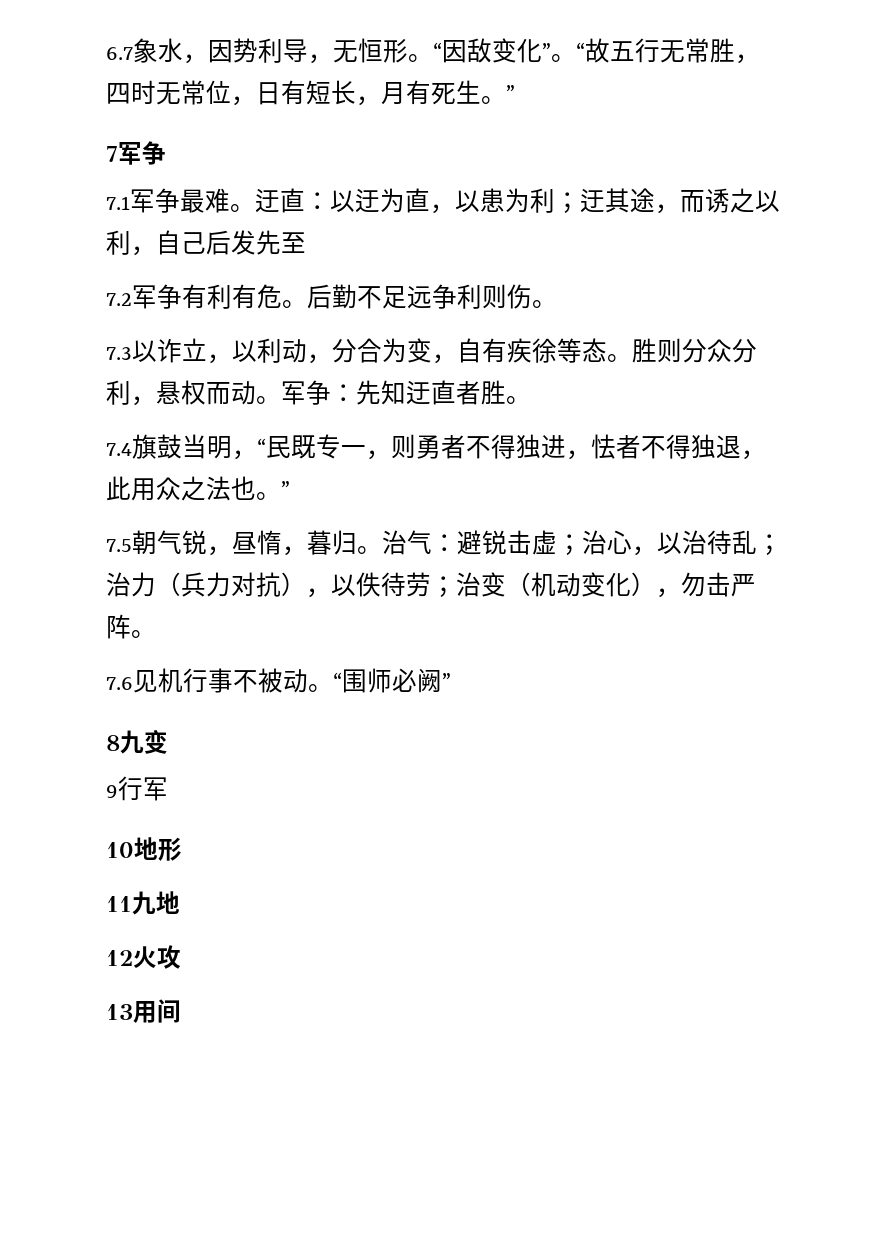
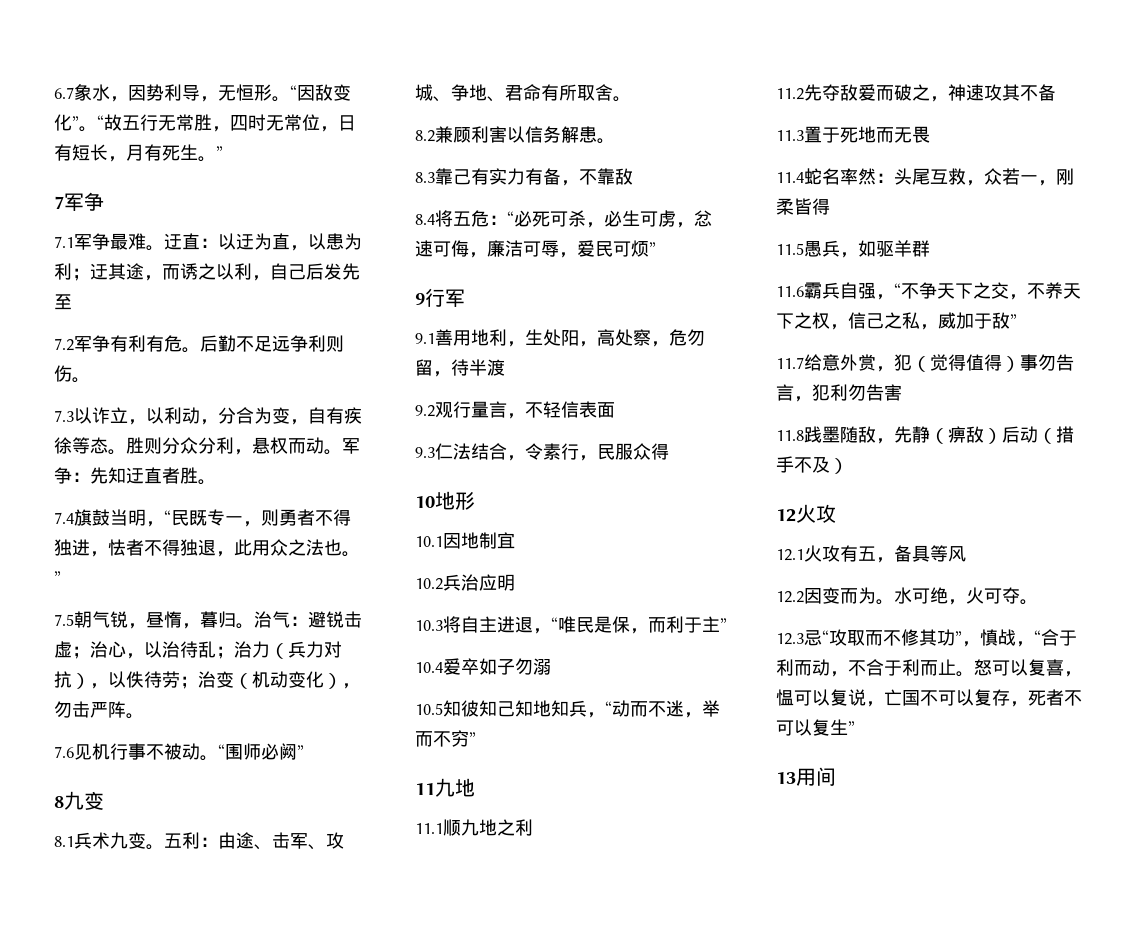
[106,776,168,801] [106,837,182,861] [106,891,180,915] [106,945,181,969] 9行军 // 10地形 // 11九地 // 12火攻 -> [54,832,344,850] [415,84,631,102] [415,126,615,144] [415,168,633,186] [415,210,712,228] [415,240,656,258] [415,288,465,307] [415,329,705,347] [415,359,505,377] [415,401,615,419] [415,443,669,461] [415,491,475,510] [415,532,515,549] [415,574,515,591] [415,616,727,634] [415,658,551,675] [415,700,720,718] [415,730,476,747] [415,778,475,797] [415,819,533,836] [776,84,1056,102] [776,126,930,143] [776,168,1074,186] [776,198,830,215] [776,240,930,258] [776,282,1081,300] [776,312,1017,330] [776,354,1074,372] [776,384,902,402] [776,426,1074,444] [776,456,848,474] [776,504,836,523] [776,545,966,563] [776,587,1038,605] [776,629,1077,647] [776,659,1082,677] [776,689,1082,707] [776,719,855,736] 8.1兵术九变。五利：由途、击军、攻城、争地、君命有所取舍。 // 8.2兼顾利害以信务解患。 // 8.3靠己有实力有备，不靠敌 // 8.4将五危：“必死可杀，必生可虏，忿速可侮，廉洁可辱，爱民可烦” // 9行军 // 9.1善用地利，生处阳，高处察，危勿留，待半渡 // 9.2观行量言，不轻信表面 // 9.3仁法结合，令素行，民服众得 // 10地形 // 10.1因地制宜 // 10.2兵治应明 // 10.3将自主进退，“唯民是保，而利于主” // 10.4爱卒如子勿溺 // 10.5知彼知己知地知兵，“动而不迷，举而不穷” // 11九地 // 11.1顺九地之利 // 11.2先夺敌爱而破之，神速攻其不备 // 11.3置于死地而无畏 // 11.4蛇名率然：头尾互救，众若一，刚柔皆得 // 11.5愚兵，如驱羊群 // 11.6霸兵自强，“不争天下之交，不养天下之权，信己之私，威加于敌” // 11.7给意外赏，犯（觉得值得）事勿告言，犯利勿告害 // 11.8践墨随敌，先静（痹敌）后动（措手不及） // 12火攻 // 12.1火攻有五，备具等风 // 12.2因变而为。水可绝，火可夺。 // 12.3忌“攻取而不修其功”，慎战，“合于利而动，不合于利而止。怒可以复喜，愠可以复说，亡国不可以复存，死者不可以复生”

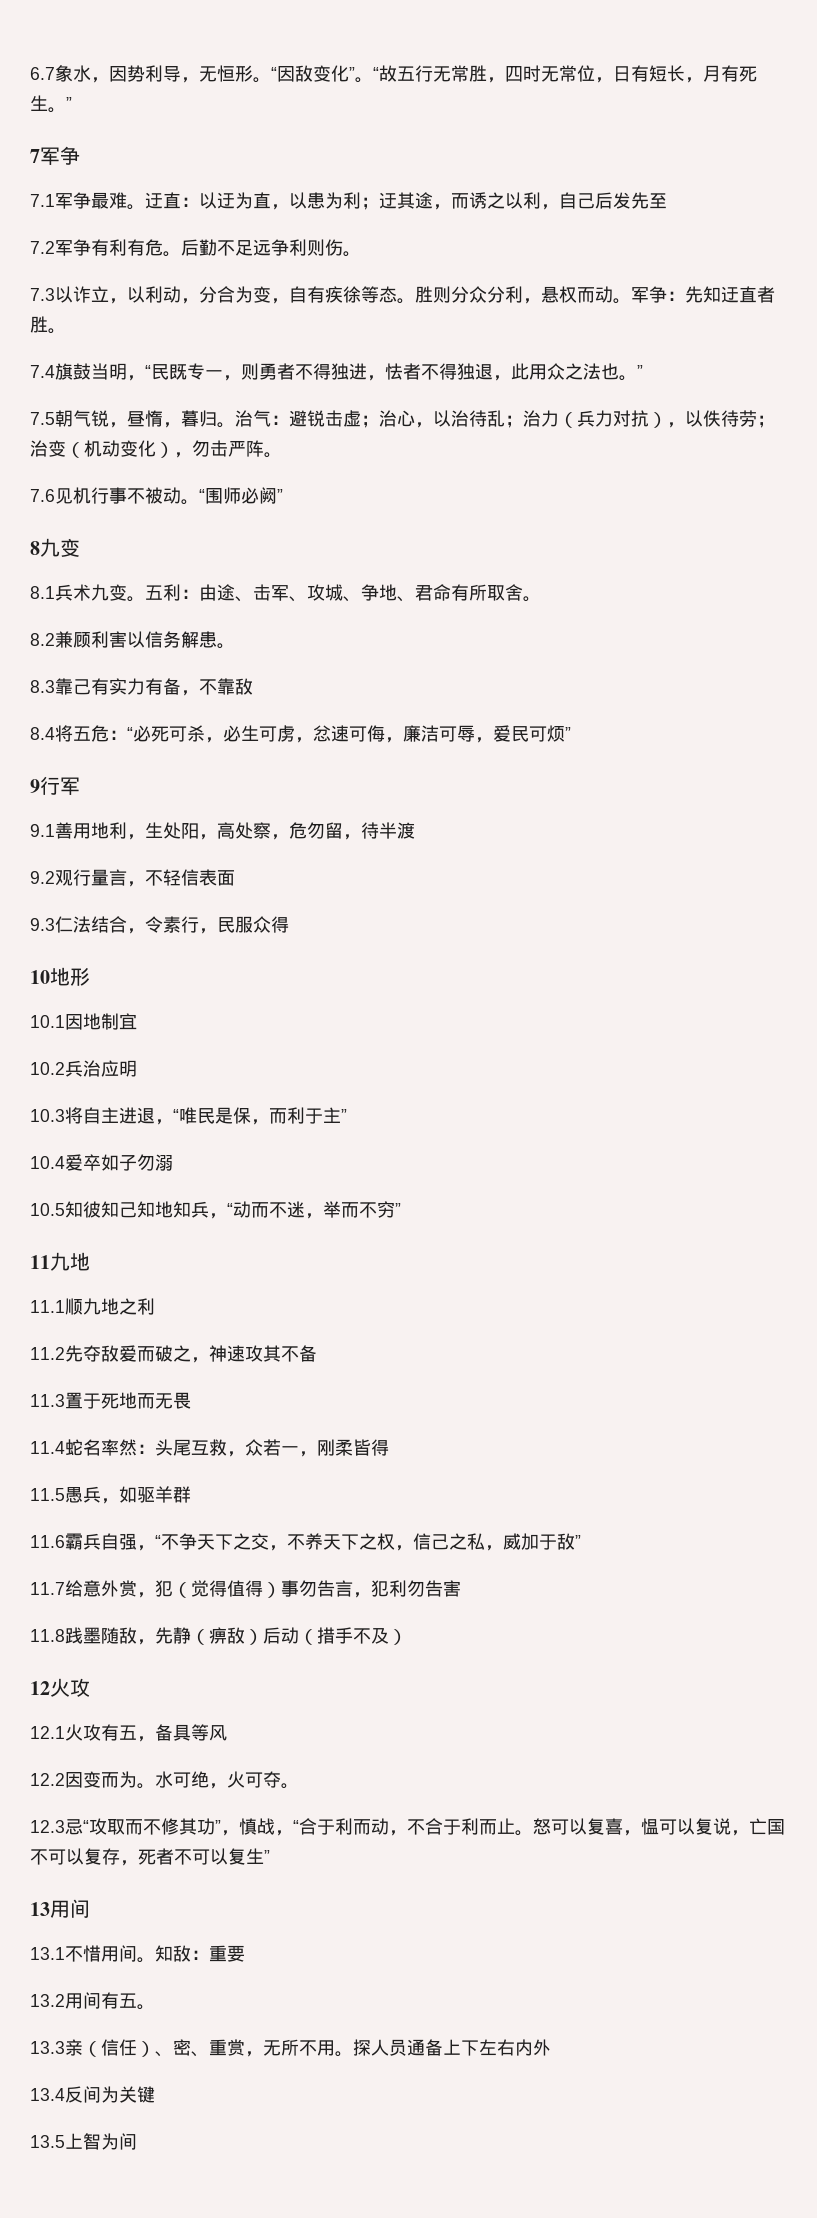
(836, 776) none -> [30,1945,245,1963] [30,1992,155,2010] [30,2039,551,2057] [30,2086,155,2103] [30,2133,137,2150] // 13.1不惜用间。知敌：重要 // 13.2用间有五。 // 13.3亲（信任）、密、重赏，无所不用。探人员通备上下左右内外 // 13.4反间为关键 // 13.5上智为间

